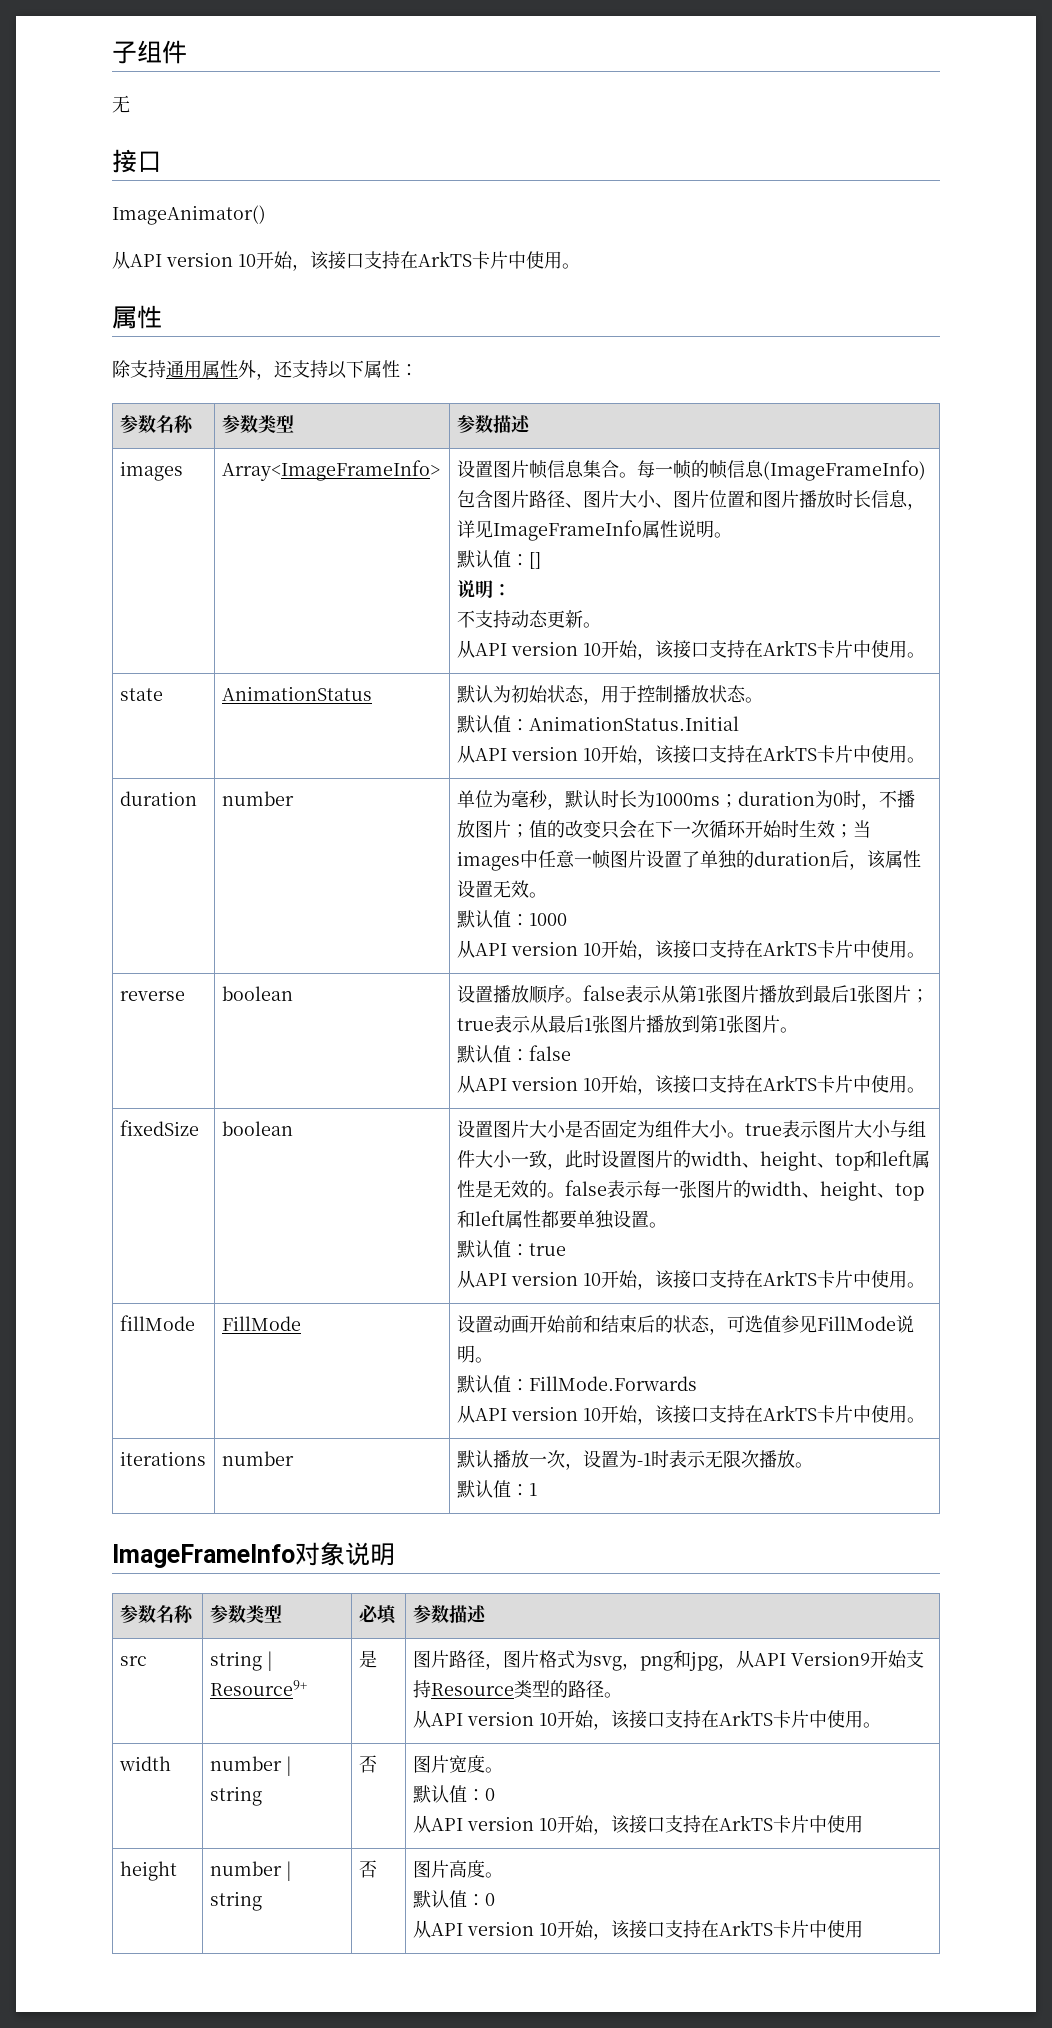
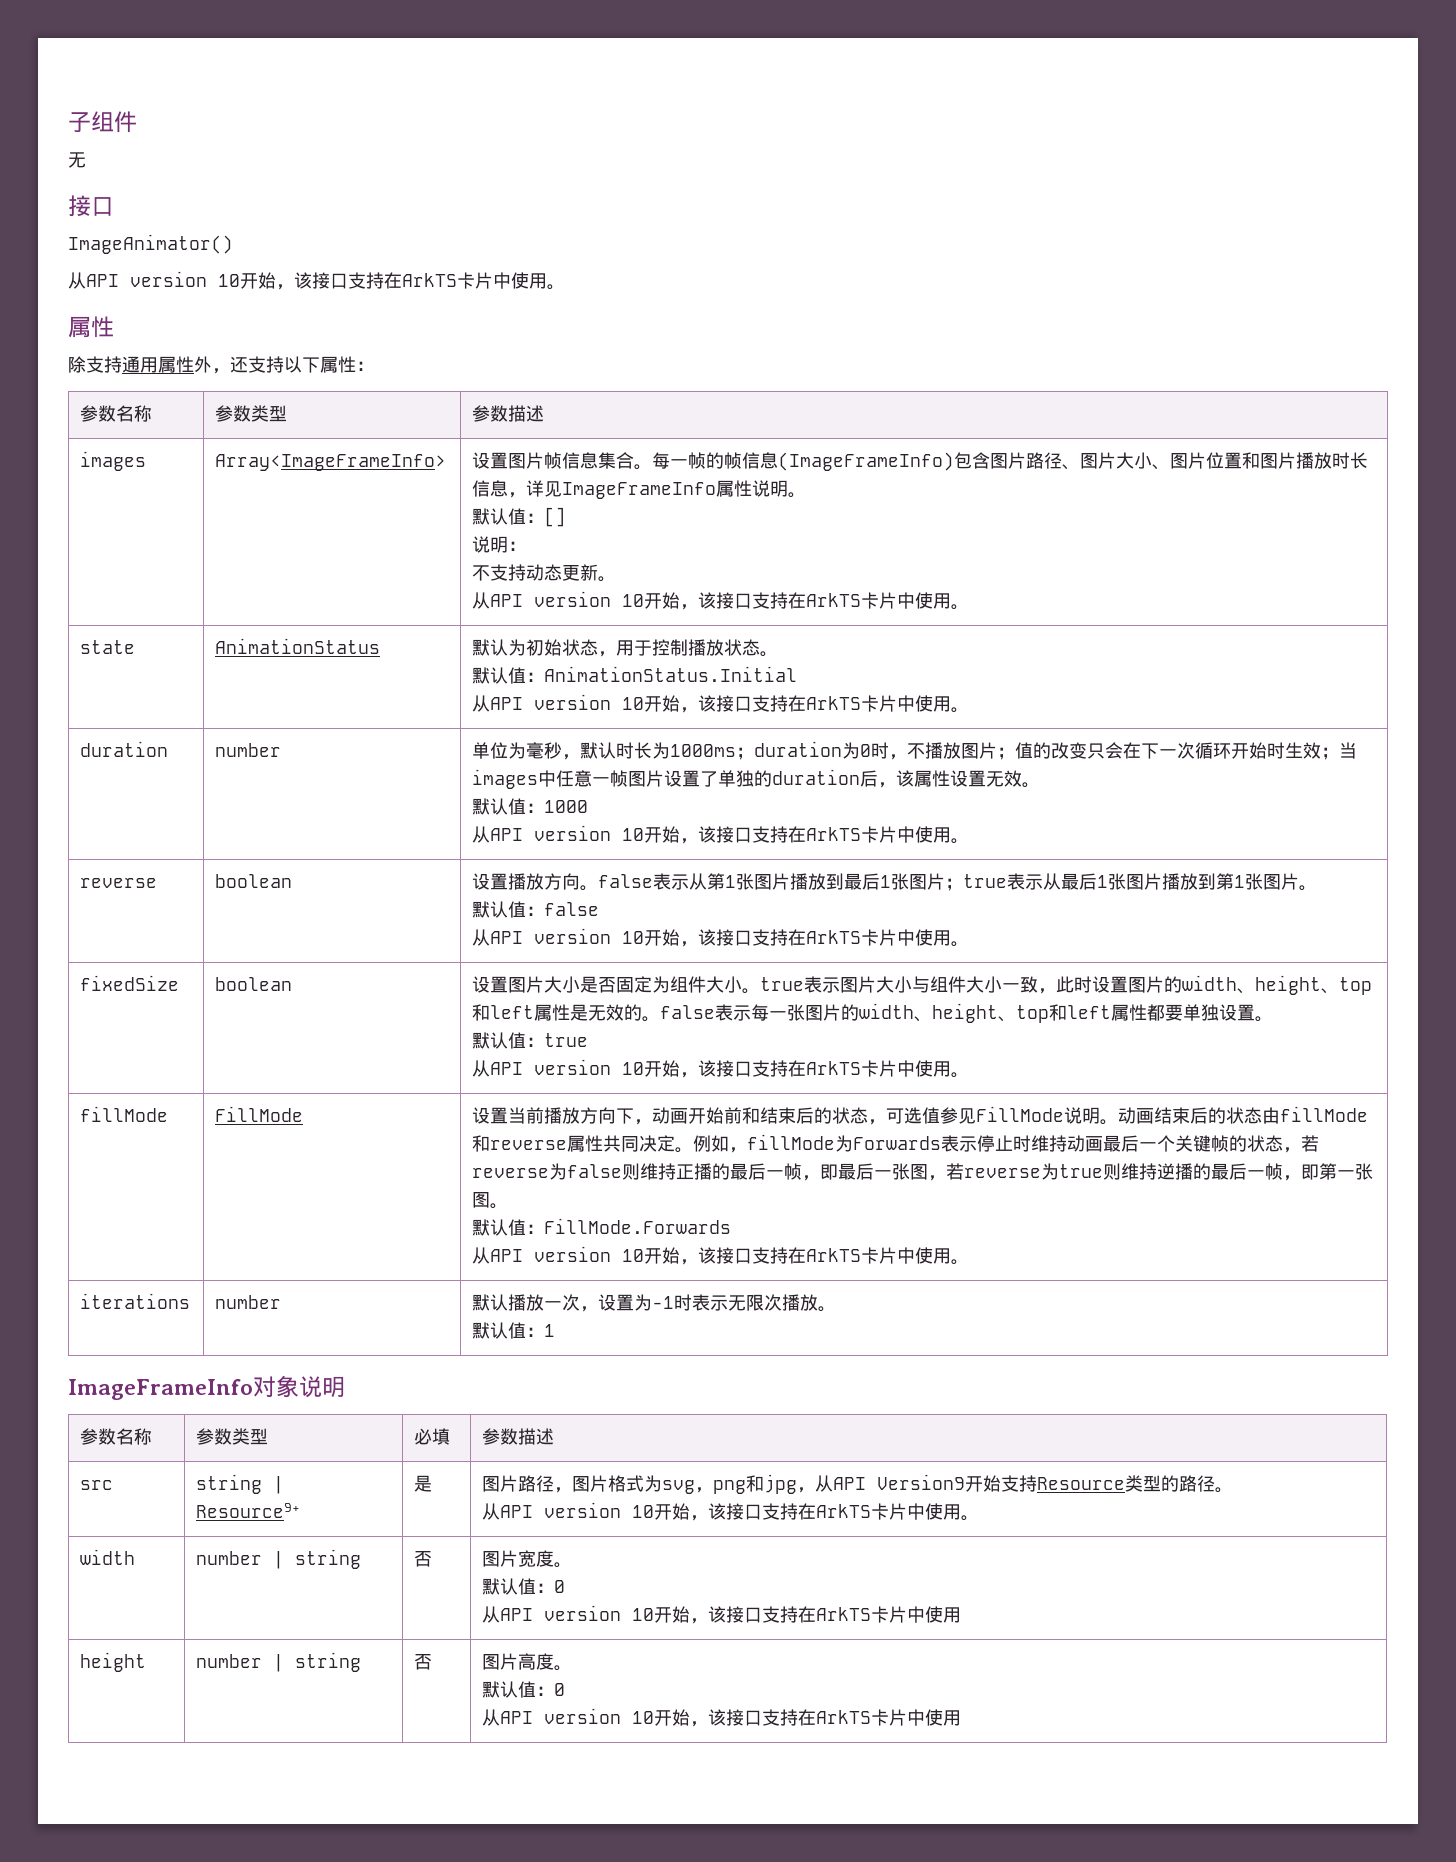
[528,985,565,1004] 顺序 -> [544,873,581,890] 方向
(493, 1324) none -> [508,1107,653,1125] 当前播放方向下，
(493, 1360) none -> [1118,1106,1369,1124] [472,1134,1320,1153] [472,1163,1374,1181] [472,1192,509,1209] 动画结束后的状态由fillMode和reverse属性共同决定。例如，fillMode为Forwards表示停止时维持动画最后一个关键帧的状态，若reverse为false则维持正播的最后一帧，即最后一张图，若reverse为true则维持逆播的最后一帧，即第一张图。

